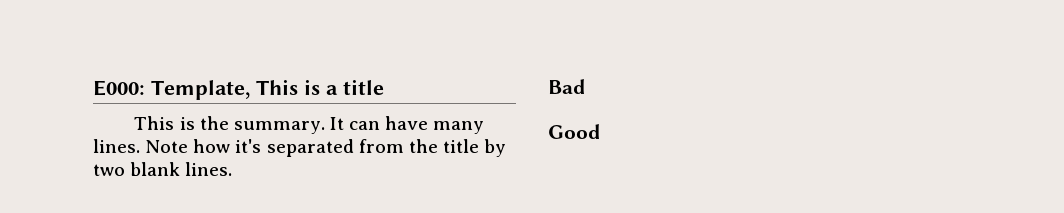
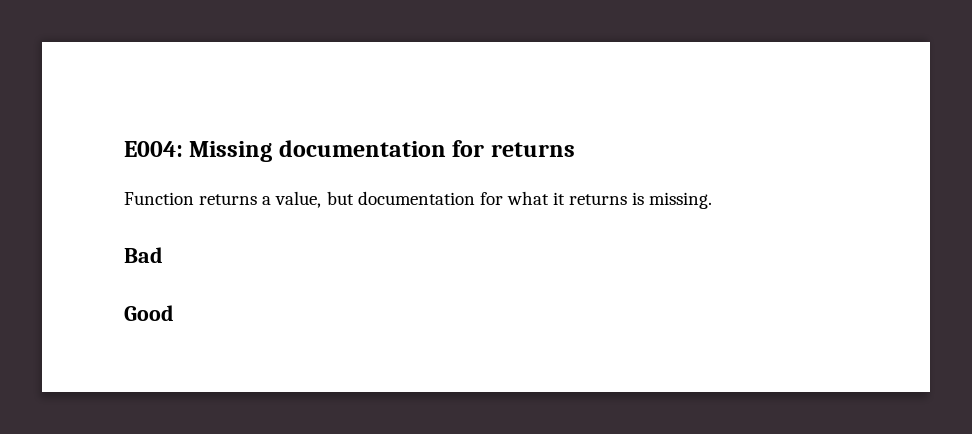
[93,79,384,100] [134,116,485,134] [93,139,507,157] [93,162,233,176] E000: Template, This is a title // This is the summary. It can have many lines. Note how it's separated from the title by two blank lines. -> [124,140,575,162] [124,191,713,209] E004: Missing documentation for returns // Function returns a value, but documentation for what it returns is missing.

